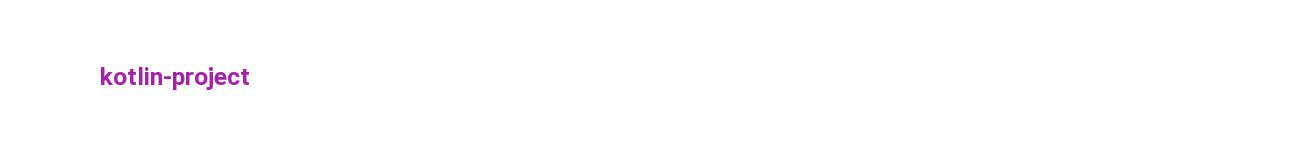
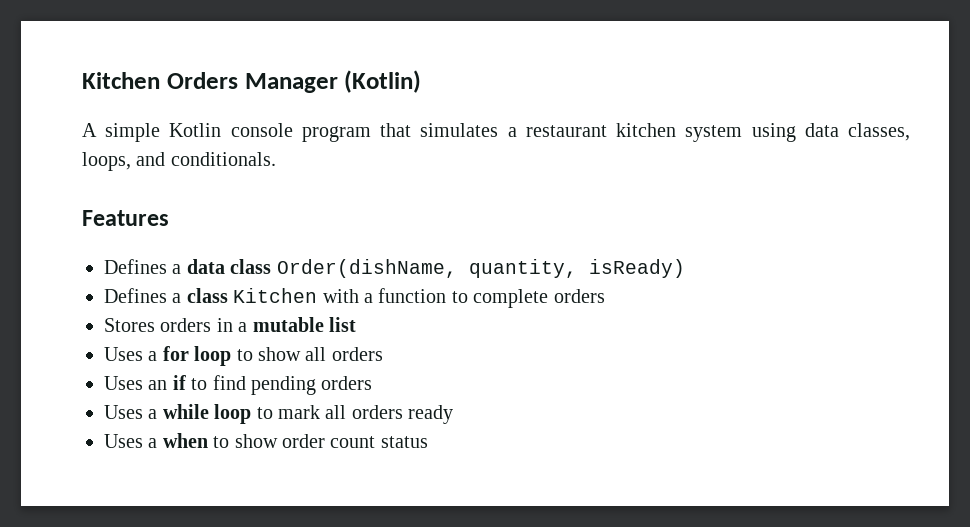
[100,67,250,90] kotlin-project -> [82,70,422,93] [82,123,911,142] [82,152,276,171] [82,210,169,226] [104,259,685,278] [104,288,605,308] [104,317,356,332] [104,346,383,366] [104,375,373,395] [104,404,454,424] [104,433,428,448] Kitchen Orders Manager (Kotlin) // A simple Kotlin console program that simulates a restaurant kitchen system using data classes, loops, and conditionals. // Features // Defines a data class Order(dishName, quantity, isReady) // Defines a class Kitchen with a function to complete orders // Stores orders in a mutable list // Uses a for loop to show all orders // Uses an if to find pending orders // Uses a while loop to mark all orders ready // Uses a when to show order count status

